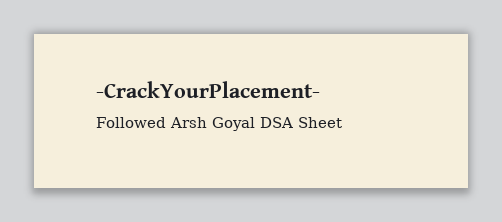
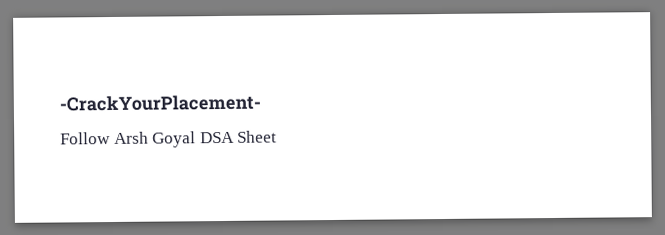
[96,117,166,128] Followed -> [60,132,111,145] Follow

